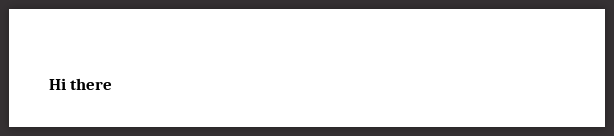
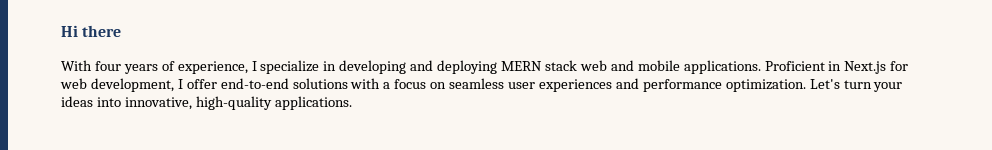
(113, 84) none -> [61,60,909,74] [60,78,903,92] [61,96,352,110] // With four years of experience, I specialize in developing and deploying MERN stack web and mobile applications. Proficient in Next.js for web development, I offer end-to-end solutions with a focus on seamless user experiences and performance optimization. Let's turn your ideas into innovative, high-quality applications.

